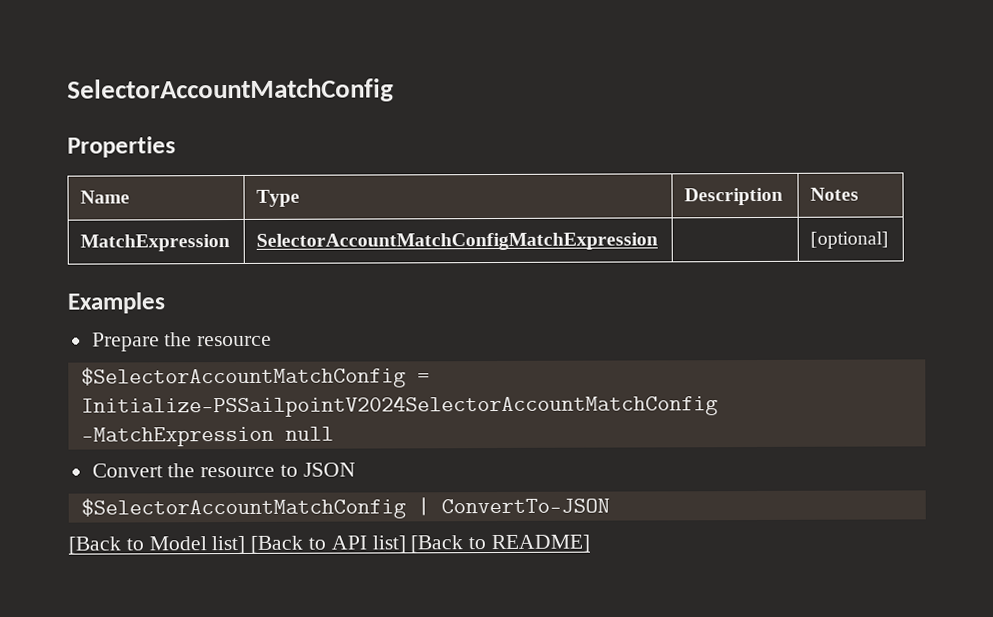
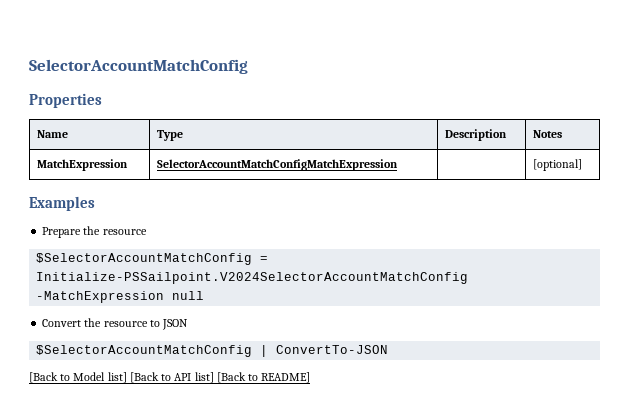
[80,394,718,418] Initialize-PSSailpointV2024SelectorAccountMatchConfig -> [36,272,469,284] Initialize-PSSailpoint.V2024SelectorAccountMatchConfig

